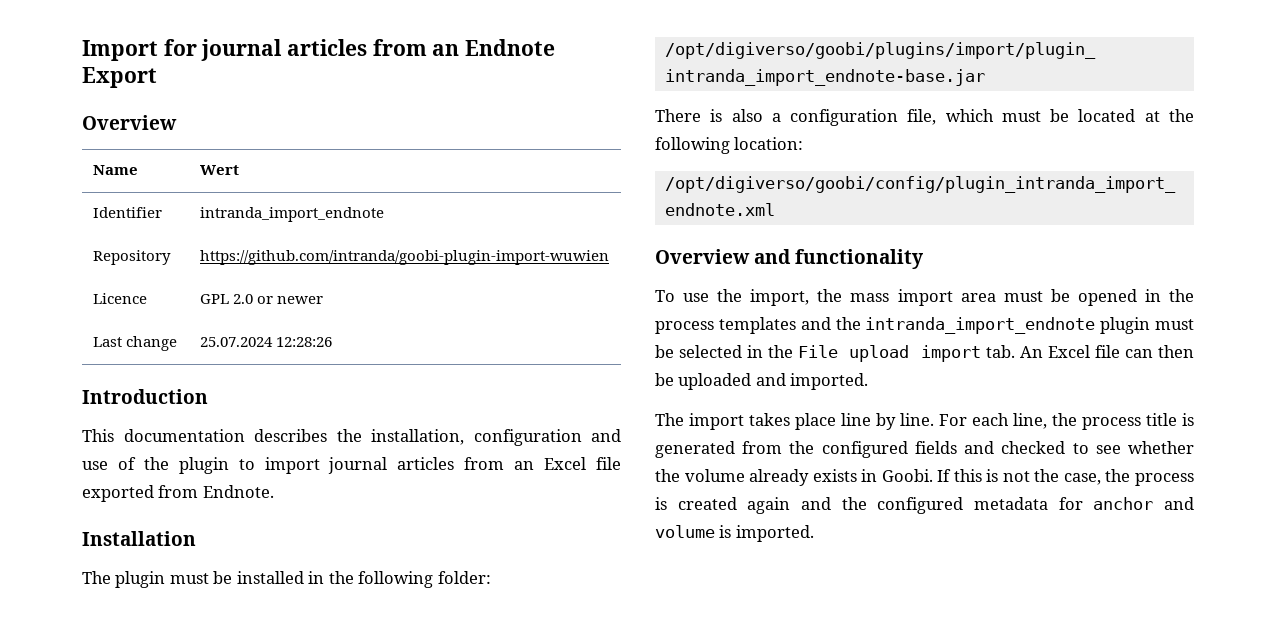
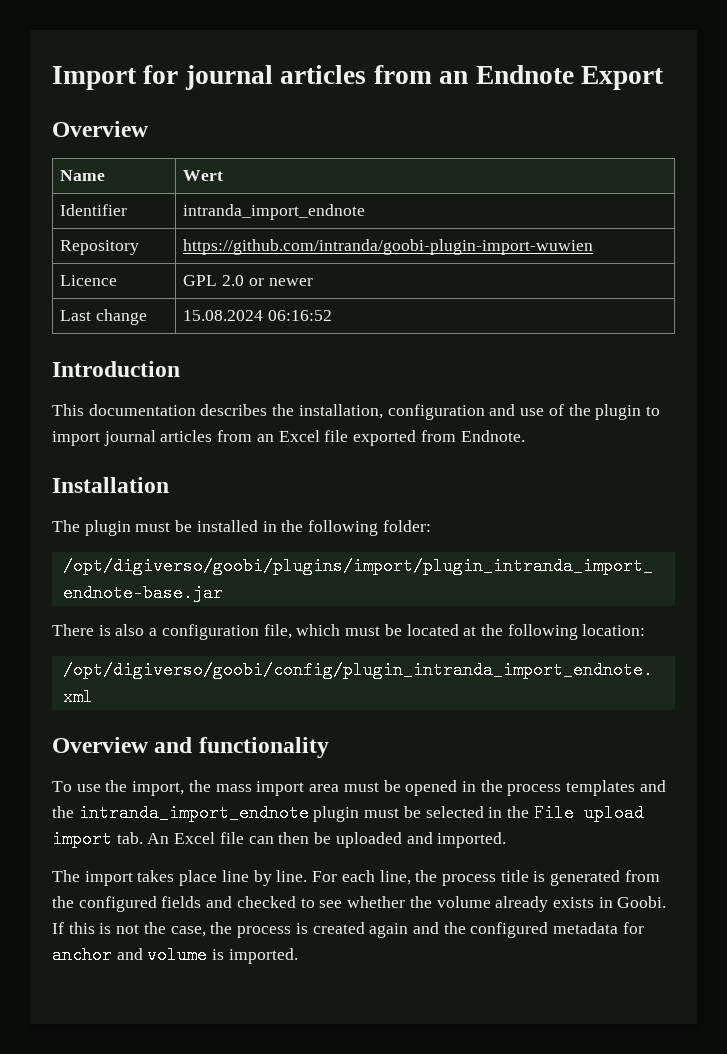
[199,337,332,347] 25.07.2024 12:28:26 -> [183,310,333,321] 15.08.2024 06:16:52

